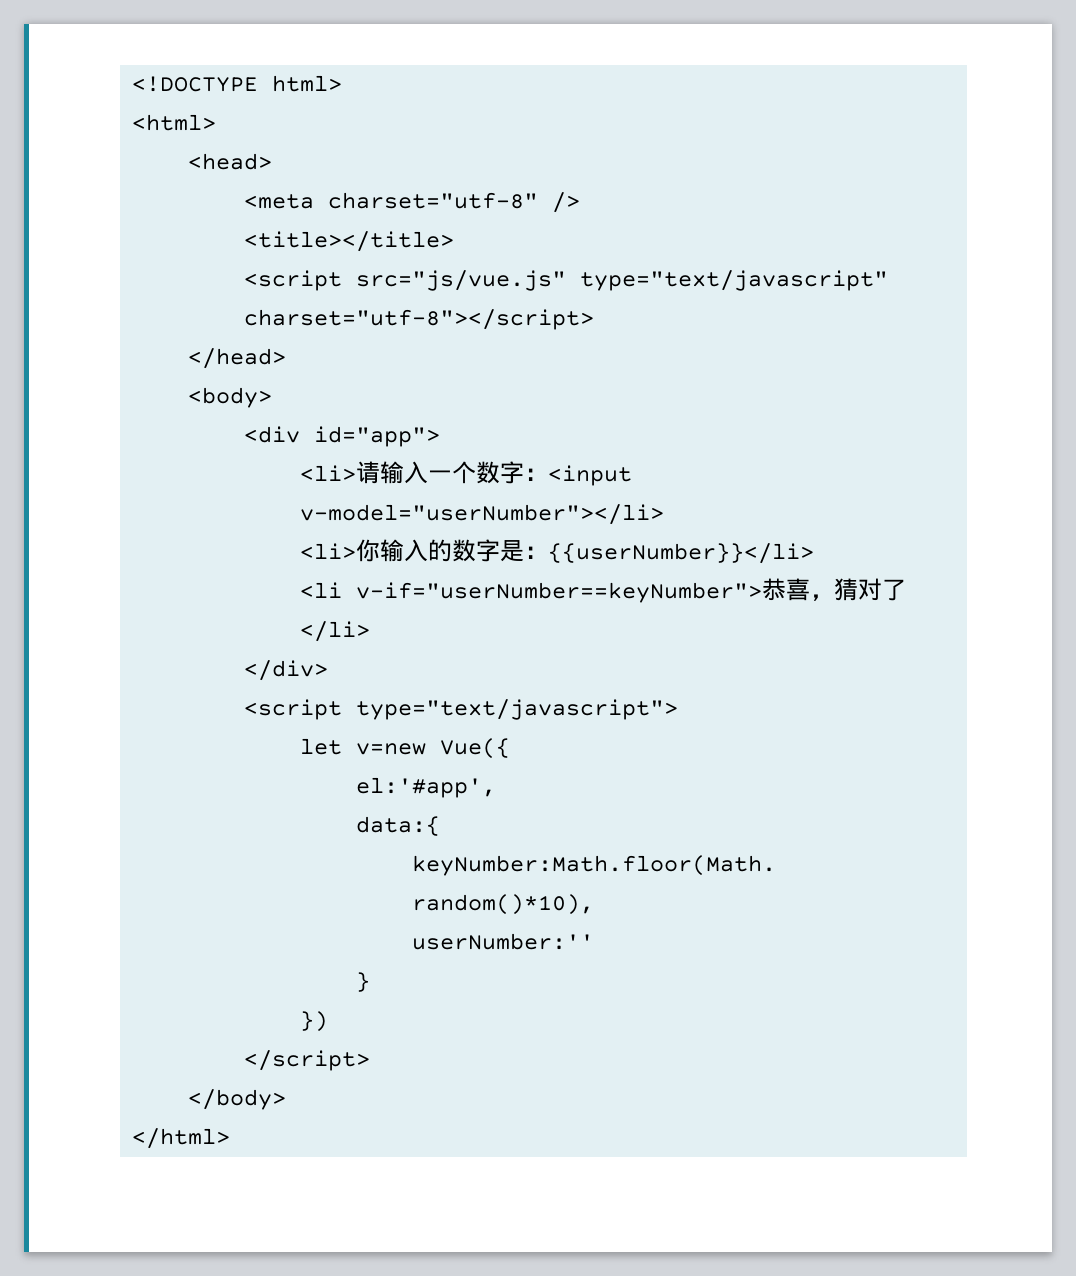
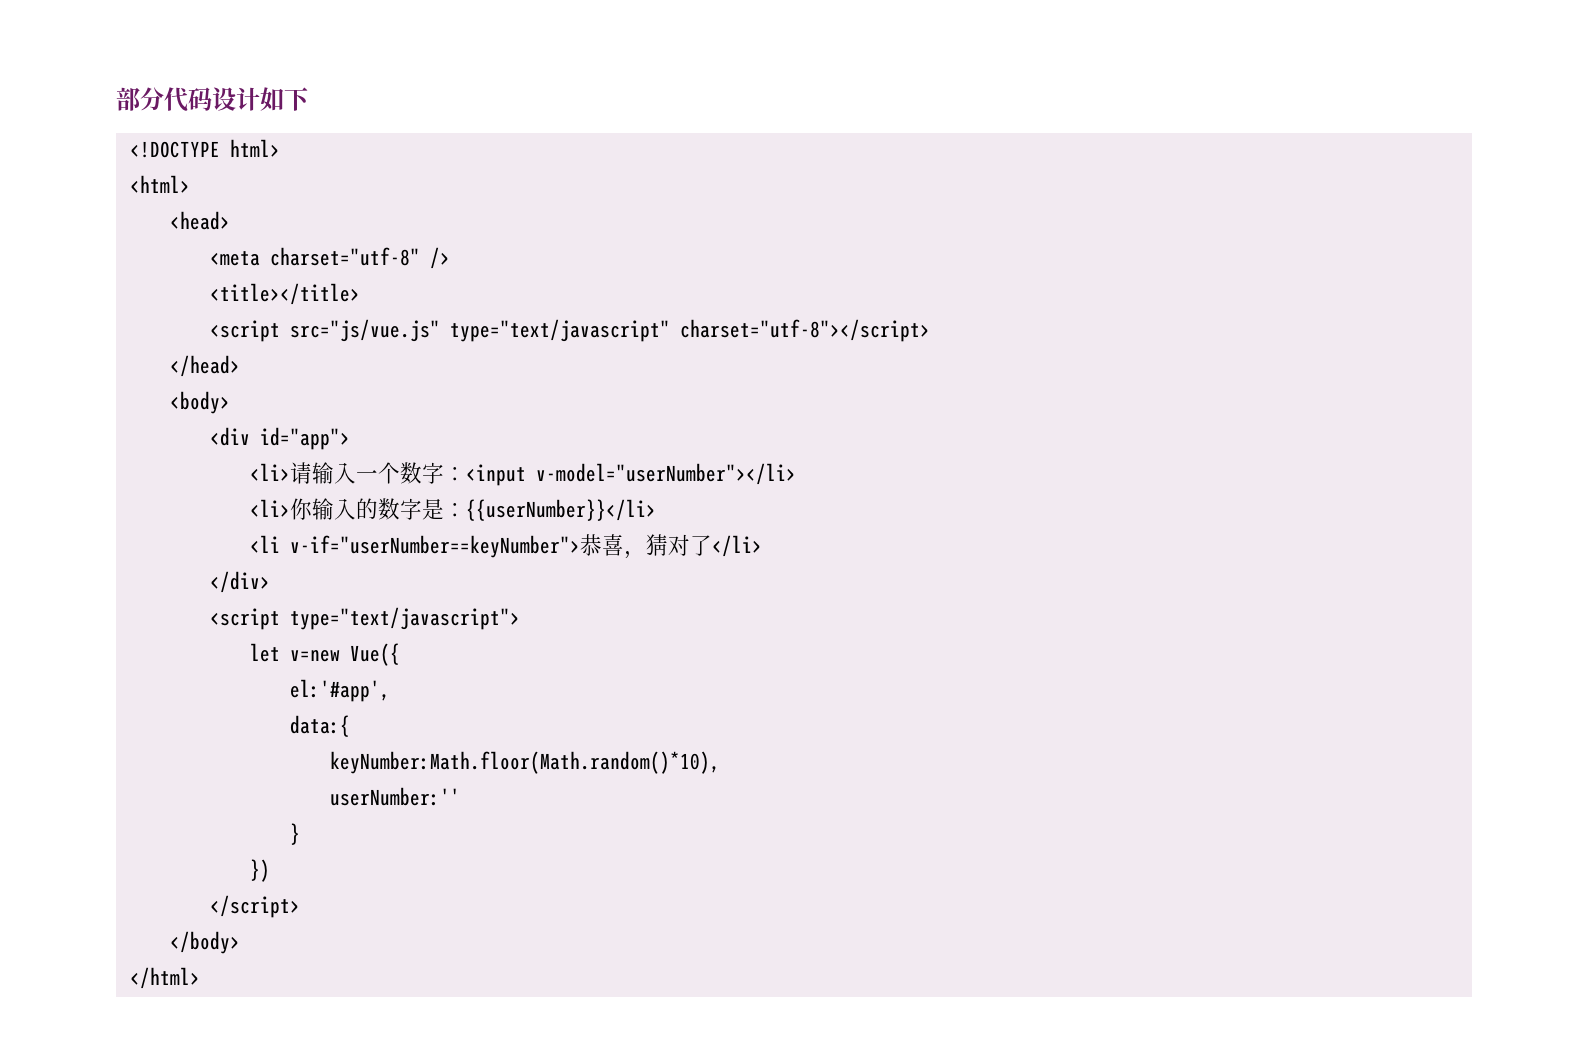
(132, 84) none -> [116,87,309,112] 部分代码设计如下 //

